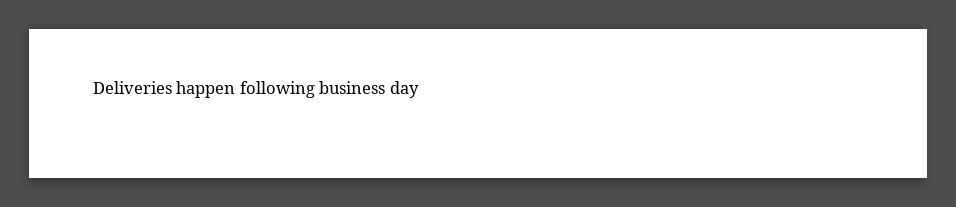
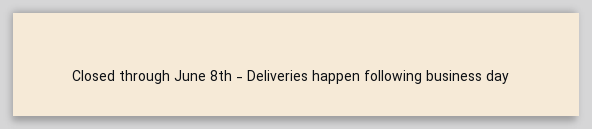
(93, 87) none -> [72,70,243,84] Closed through June 8th -

